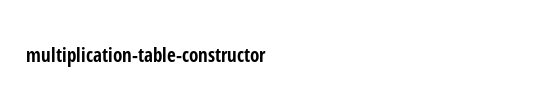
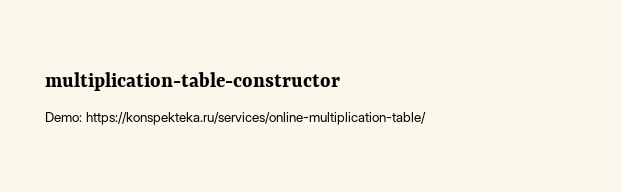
(266, 57) none -> [45,112,426,125] // Demo: https://konspekteka.ru/services/online-multiplication-table/

